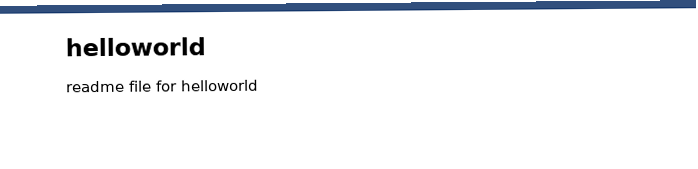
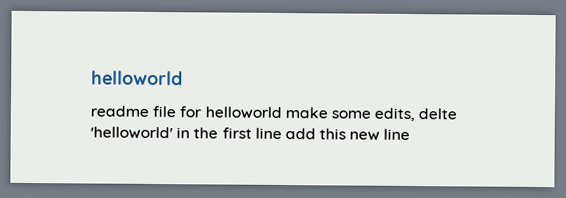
(259, 85) none -> [284,107,458,122] [90,126,411,141] make some edits, delte 'helloworld' in the first line add this new line

